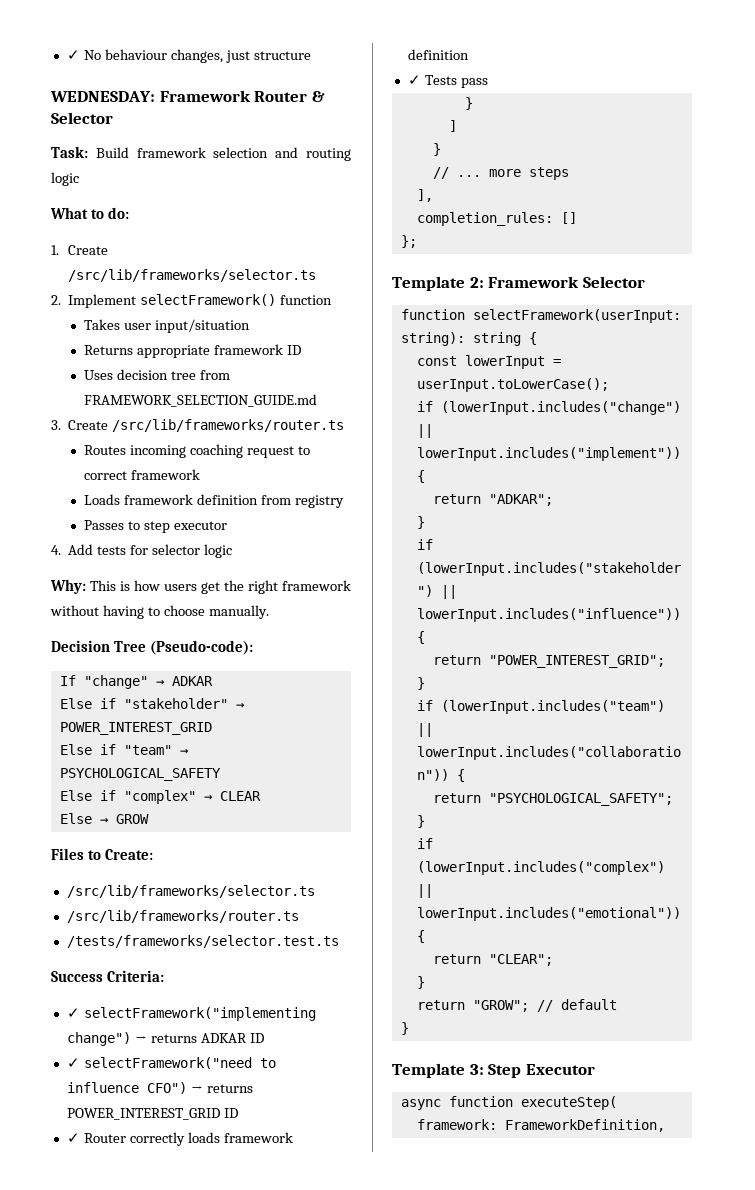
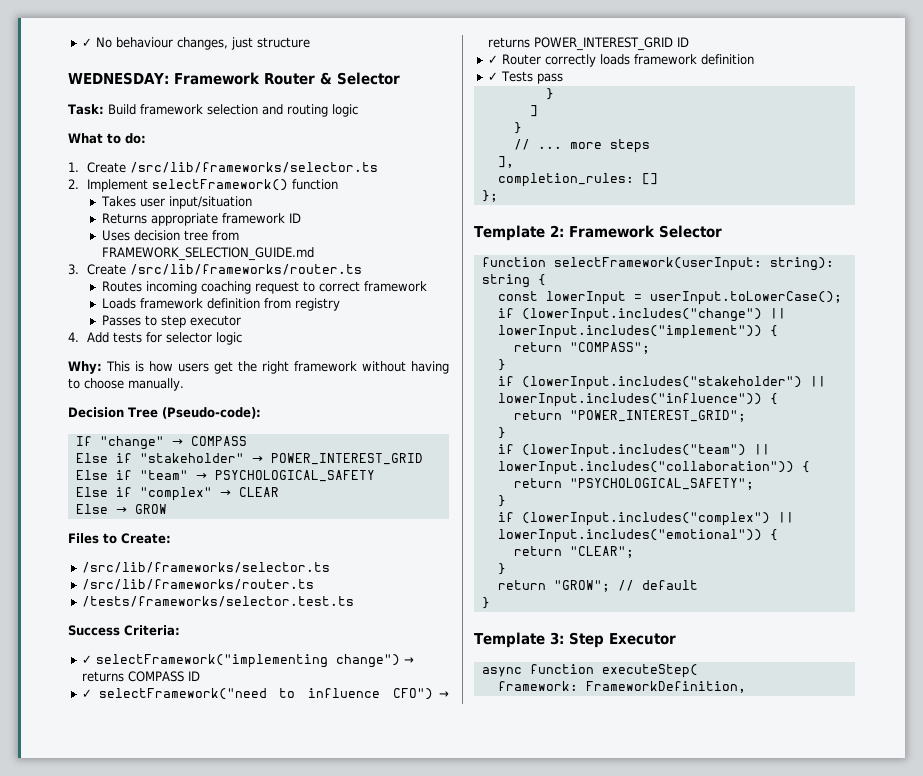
[171,676,213,686] ADKAR -> [190,436,247,446] COMPASS
[200,1033,247,1043] ADKAR -> [128,671,185,682] COMPASS
[488,494,553,506] "ADKAR"; -> [569,342,650,354] "COMPASS";

